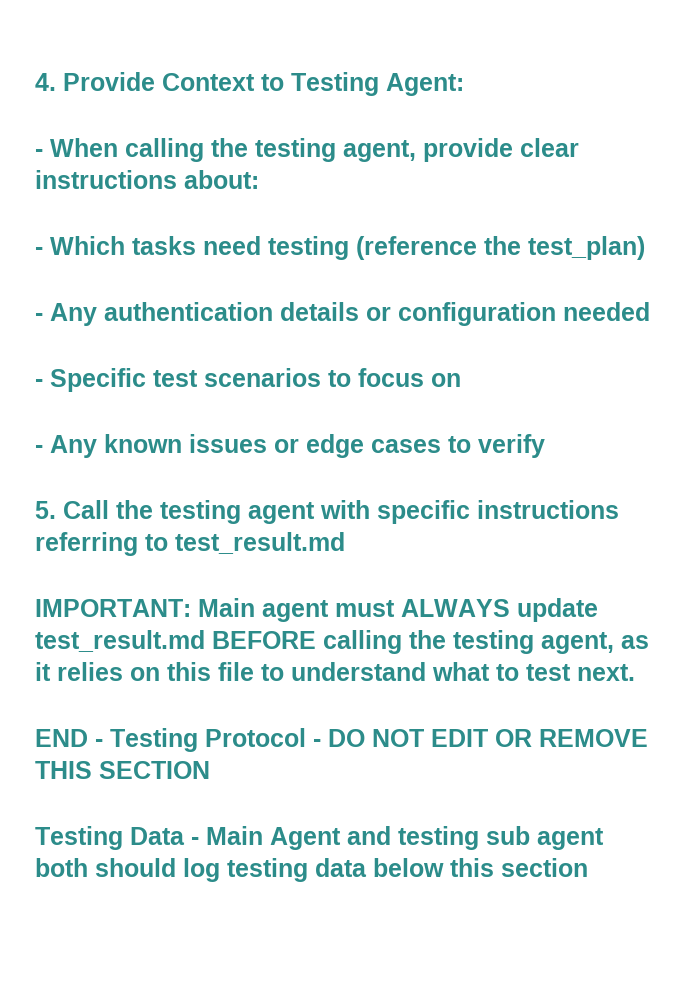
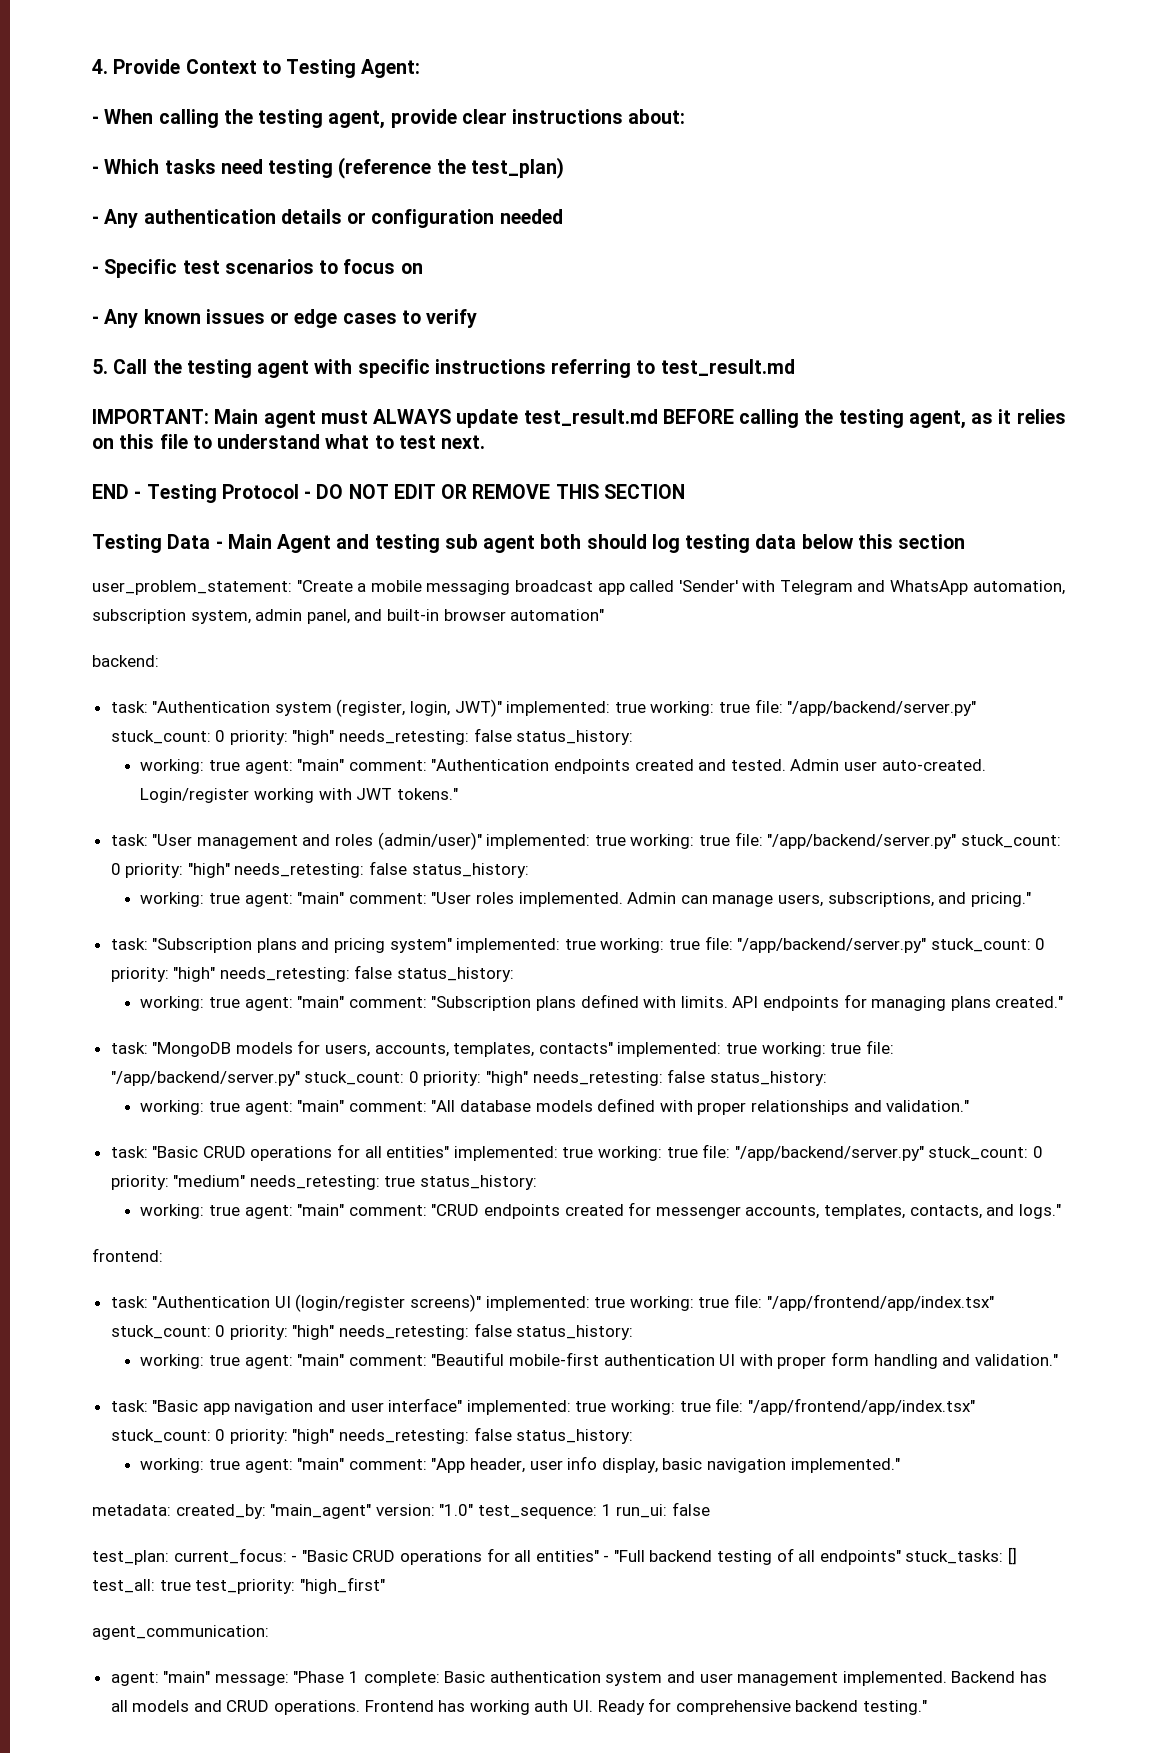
(588, 867) none -> [92,580,1065,595] [92,609,605,624] [92,655,159,667] [110,699,977,717] [110,728,634,745] [140,759,986,774] [140,788,458,803] [110,832,1061,850] [110,861,529,878] [140,892,1031,907] [110,936,1046,953] [110,965,515,982] [140,994,1064,1011] [110,1040,894,1057] [110,1069,827,1086] [140,1098,970,1115] [110,1144,1043,1161] [110,1175,538,1190] [140,1202,1061,1219] [92,1248,163,1262] [110,1294,994,1312] [110,1323,634,1340] [140,1352,1058,1369] [110,1398,975,1415] [110,1427,634,1444] [140,1456,900,1473] [92,1502,710,1519] [92,1547,1018,1565] [92,1577,385,1594] [92,1625,269,1640] [110,1671,1047,1686] [110,1698,927,1715] // user_problem_statement: "Create a mobile messaging broadcast app called 'Sender' with Telegram and WhatsApp automation, subscription system, admin panel, and built-in browser automation" // backend: // task: "Authentication system (register, login, JWT)" implemented: true working: true file: "/app/backend/server.py" stuck_count: 0 priority: "high" needs_retesting: false status_history: // working: true agent: "main" comment: "Authentication endpoints created and tested. Admin user auto-created. Login/register working with JWT tokens." // task: "User management and roles (admin/user)" implemented: true working: true file: "/app/backend/server.py" stuck_count: 0 priority: "high" needs_retesting: false status_history: // working: true agent: "main" comment: "User roles implemented. Admin can manage users, subscriptions, and pricing." // task: "Subscription plans and pricing system" implemented: true working: true file: "/app/backend/server.py" stuck_count: 0 priority: "high" needs_retesting: false status_history: // working: true agent: "main" comment: "Subscription plans defined with limits. API endpoints for managing plans created." // task: "MongoDB models for users, accounts, templates, contacts" implemented: true working: true file: "/app/backend/server.py" stuck_count: 0 priority: "high" needs_retesting: false status_history: // working: true agent: "main" comment: "All database models defined with proper relationships and validation." // task: "Basic CRUD operations for all entities" implemented: true working: true file: "/app/backend/server.py" stuck_count: 0 priority: "medium" needs_retesting: true status_history: // working: true agent: "main" comment: "CRUD endpoints created for messenger accounts, templates, contacts, and logs." // frontend: // task: "Authentication UI (login/register screens)" implemented: true working: true file: "/app/frontend/app/index.tsx" stuck_count: 0 priority: "high" needs_retesting: false status_history: // working: true agent: "main" comment: "Beautiful mobile-first authentication UI with proper form handling and validation." // task: "Basic app navigation and user interface" implemented: true working: true file: "/app/frontend/app/index.tsx" stuck_count: 0 priority: "high" needs_retesting: false status_history: // working: true agent: "main" comment: "App header, user info display, basic navigation implemented." // metadata: created_by: "main_agent" version: "1.0" test_sequence: 1 run_ui: false // test_plan: current_focus: - "Basic CRUD operations for all entities" - "Full backend testing of all endpoints" stuck_tasks: [] test_all: true test_priority: "high_first" // agent_communication: // agent: "main" message: "Phase 1 complete: Basic authentication system and user management implemented. Backend has all models and CRUD operations. Frontend has working auth UI. Ready for comprehensive backend testing."

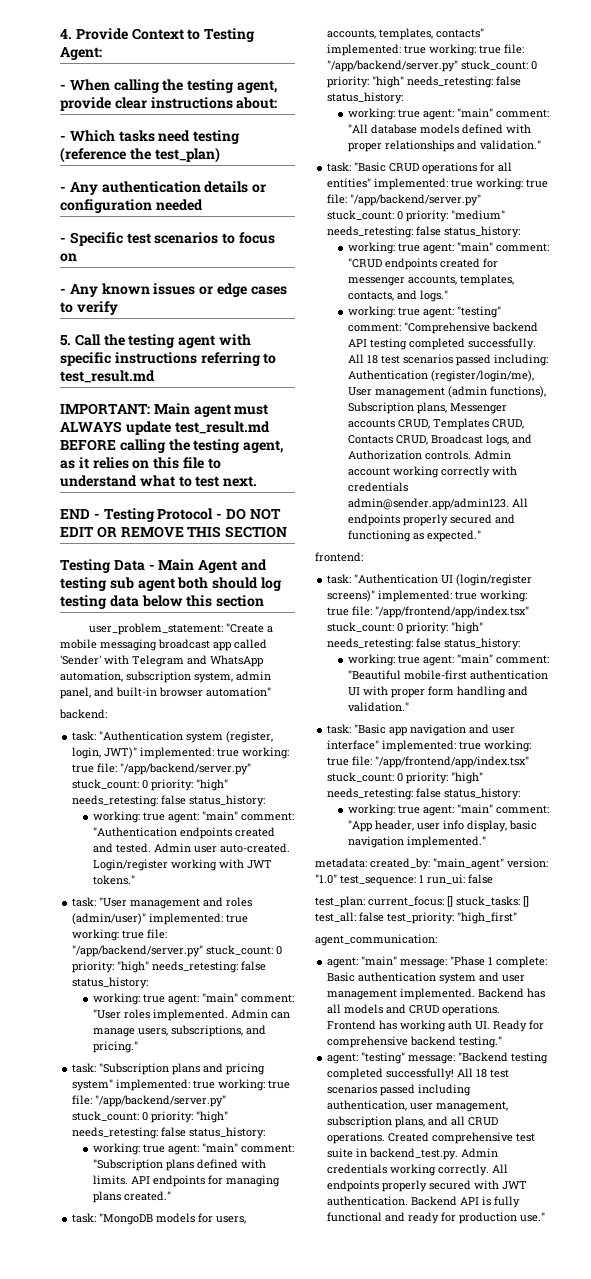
[384,1176,416,1187] true -> [416,226,442,236] false
(1061, 1211) none -> [347,306,501,318] [347,322,538,334] [347,338,536,350] [347,354,548,366] [347,370,534,382] [347,386,546,398] [347,402,507,414] [347,418,524,430] [347,434,532,446] [347,450,511,460] [347,466,517,478] [347,482,408,492] [347,498,528,510] [347,514,515,526] [347,530,481,542] // working: true agent: "testing" comment: "Comprehensive backend API testing completed successfully. All 18 test scenarios passed including: Authentication (register/login/me), User management (admin functions), Subscription plans, Messenger accounts CRUD, Templates CRUD, Contacts CRUD, Broadcast logs, and Authorization controls. Admin account working correctly with credentials admin@sender.app/admin123. All endpoints properly secured and functioning as expected."
[291,1548,901,1565] - "Basic CRUD operations for all entities" - "Full backend testing of all endpoints" -> [447,896,453,907] []
[159,1580,191,1591] true -> [359,912,384,922] false
(927, 1707) none -> [327,1052,549,1064] [327,1068,510,1080] [327,1084,472,1096] [327,1100,509,1112] [327,1116,499,1128] [327,1132,536,1144] [327,1148,499,1160] [327,1164,509,1176] [327,1180,528,1192] [327,1196,521,1208] [327,1212,546,1224] // agent: "testing" message: "Backend testing completed successfully! All 18 test scenarios passed including authentication, user management, subscription plans, and all CRUD operations. Created comprehensive test suite in backend_test.py. Admin credentials working correctly. All endpoints properly secured with JWT authentication. Backend API is fully functional and ready for production use."

